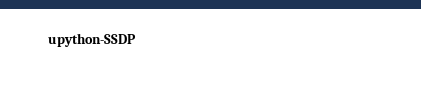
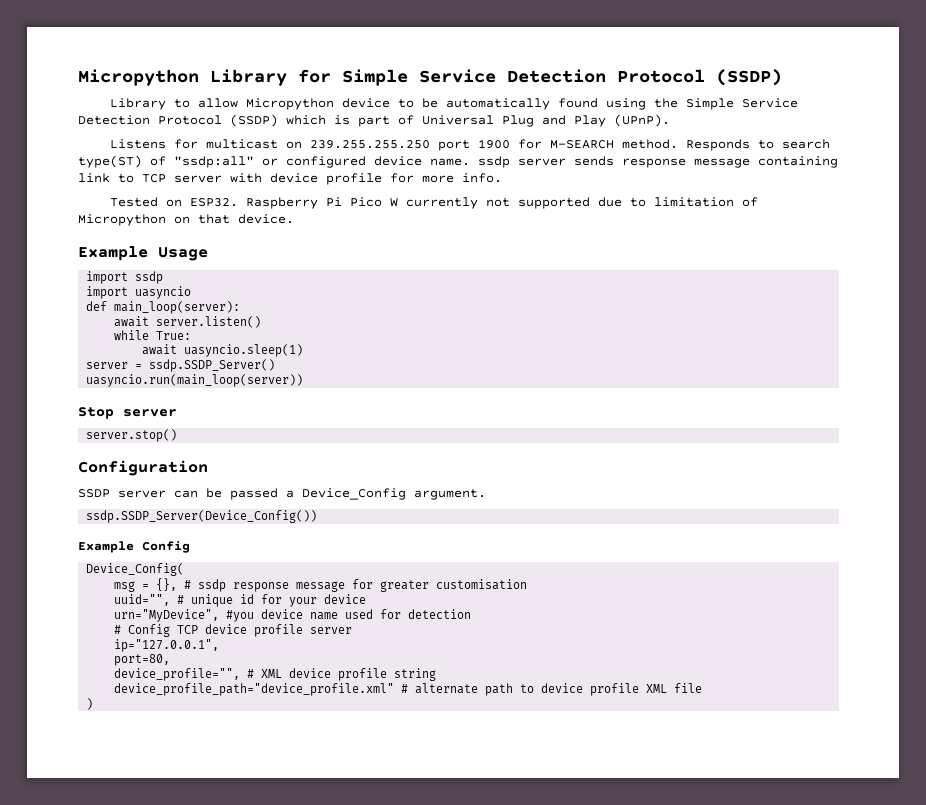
[48,33,136,47] upython-SSDP -> [78,69,782,86] [110,98,799,110] [78,114,670,127] [110,139,831,151] [78,155,838,168] [78,173,502,185] [110,197,759,209] [78,214,294,226] [78,246,208,261] [86,271,164,284] [86,286,192,299] [86,301,241,314] [114,316,262,328] [114,330,192,340] [142,344,304,357] [86,359,276,372] [86,374,304,387] [78,407,177,419] [86,429,178,442] [78,460,208,476] [78,488,486,500] [86,510,318,523] [78,541,190,553] [86,563,185,576] [114,578,528,592] [114,594,367,607] [114,609,472,622] [114,624,353,637] [114,639,220,652] [114,654,171,666] [114,668,437,681] [114,683,703,696] [86,698,94,710] Micropython Library for Simple Service Detection Protocol (SSDP) // Library to allow Micropython device to be automatically found using the Simple Service Detection Protocol (SSDP) which is part of Universal Plug and Play (UPnP). // Listens for multicast on 239.255.255.250 port 1900 for M-SEARCH method. Responds to search type(ST) of "ssdp:all" or configured device name. ssdp server sends response message containing link to TCP server with device profile for more info. // Tested on ESP32. Raspberry Pi Pico W currently not supported due to limitation of Micropython on that device. // Example Usage // import ssdp // import uasyncio // def main_loop(server): // await server.listen() // while True: // await uasyncio.sleep(1) // server = ssdp.SSDP_Server() // uasyncio.run(main_loop(server)) // Stop server // server.stop() // Configuration // SSDP server can be passed a Device_Config argument. // ssdp.SSDP_Server(Device_Config()) // Example Config // Device_Config( // msg = {}, # ssdp response message for greater customisation // uuid="", # unique id for your device // urn="MyDevice", #you device name used for detection // # Config TCP device profile server // ip="127.0.0.1", // port=80, // device_profile="", # XML device profile string // device_profile_path="device_profile.xml" # alternate path to device profile XML file // )

